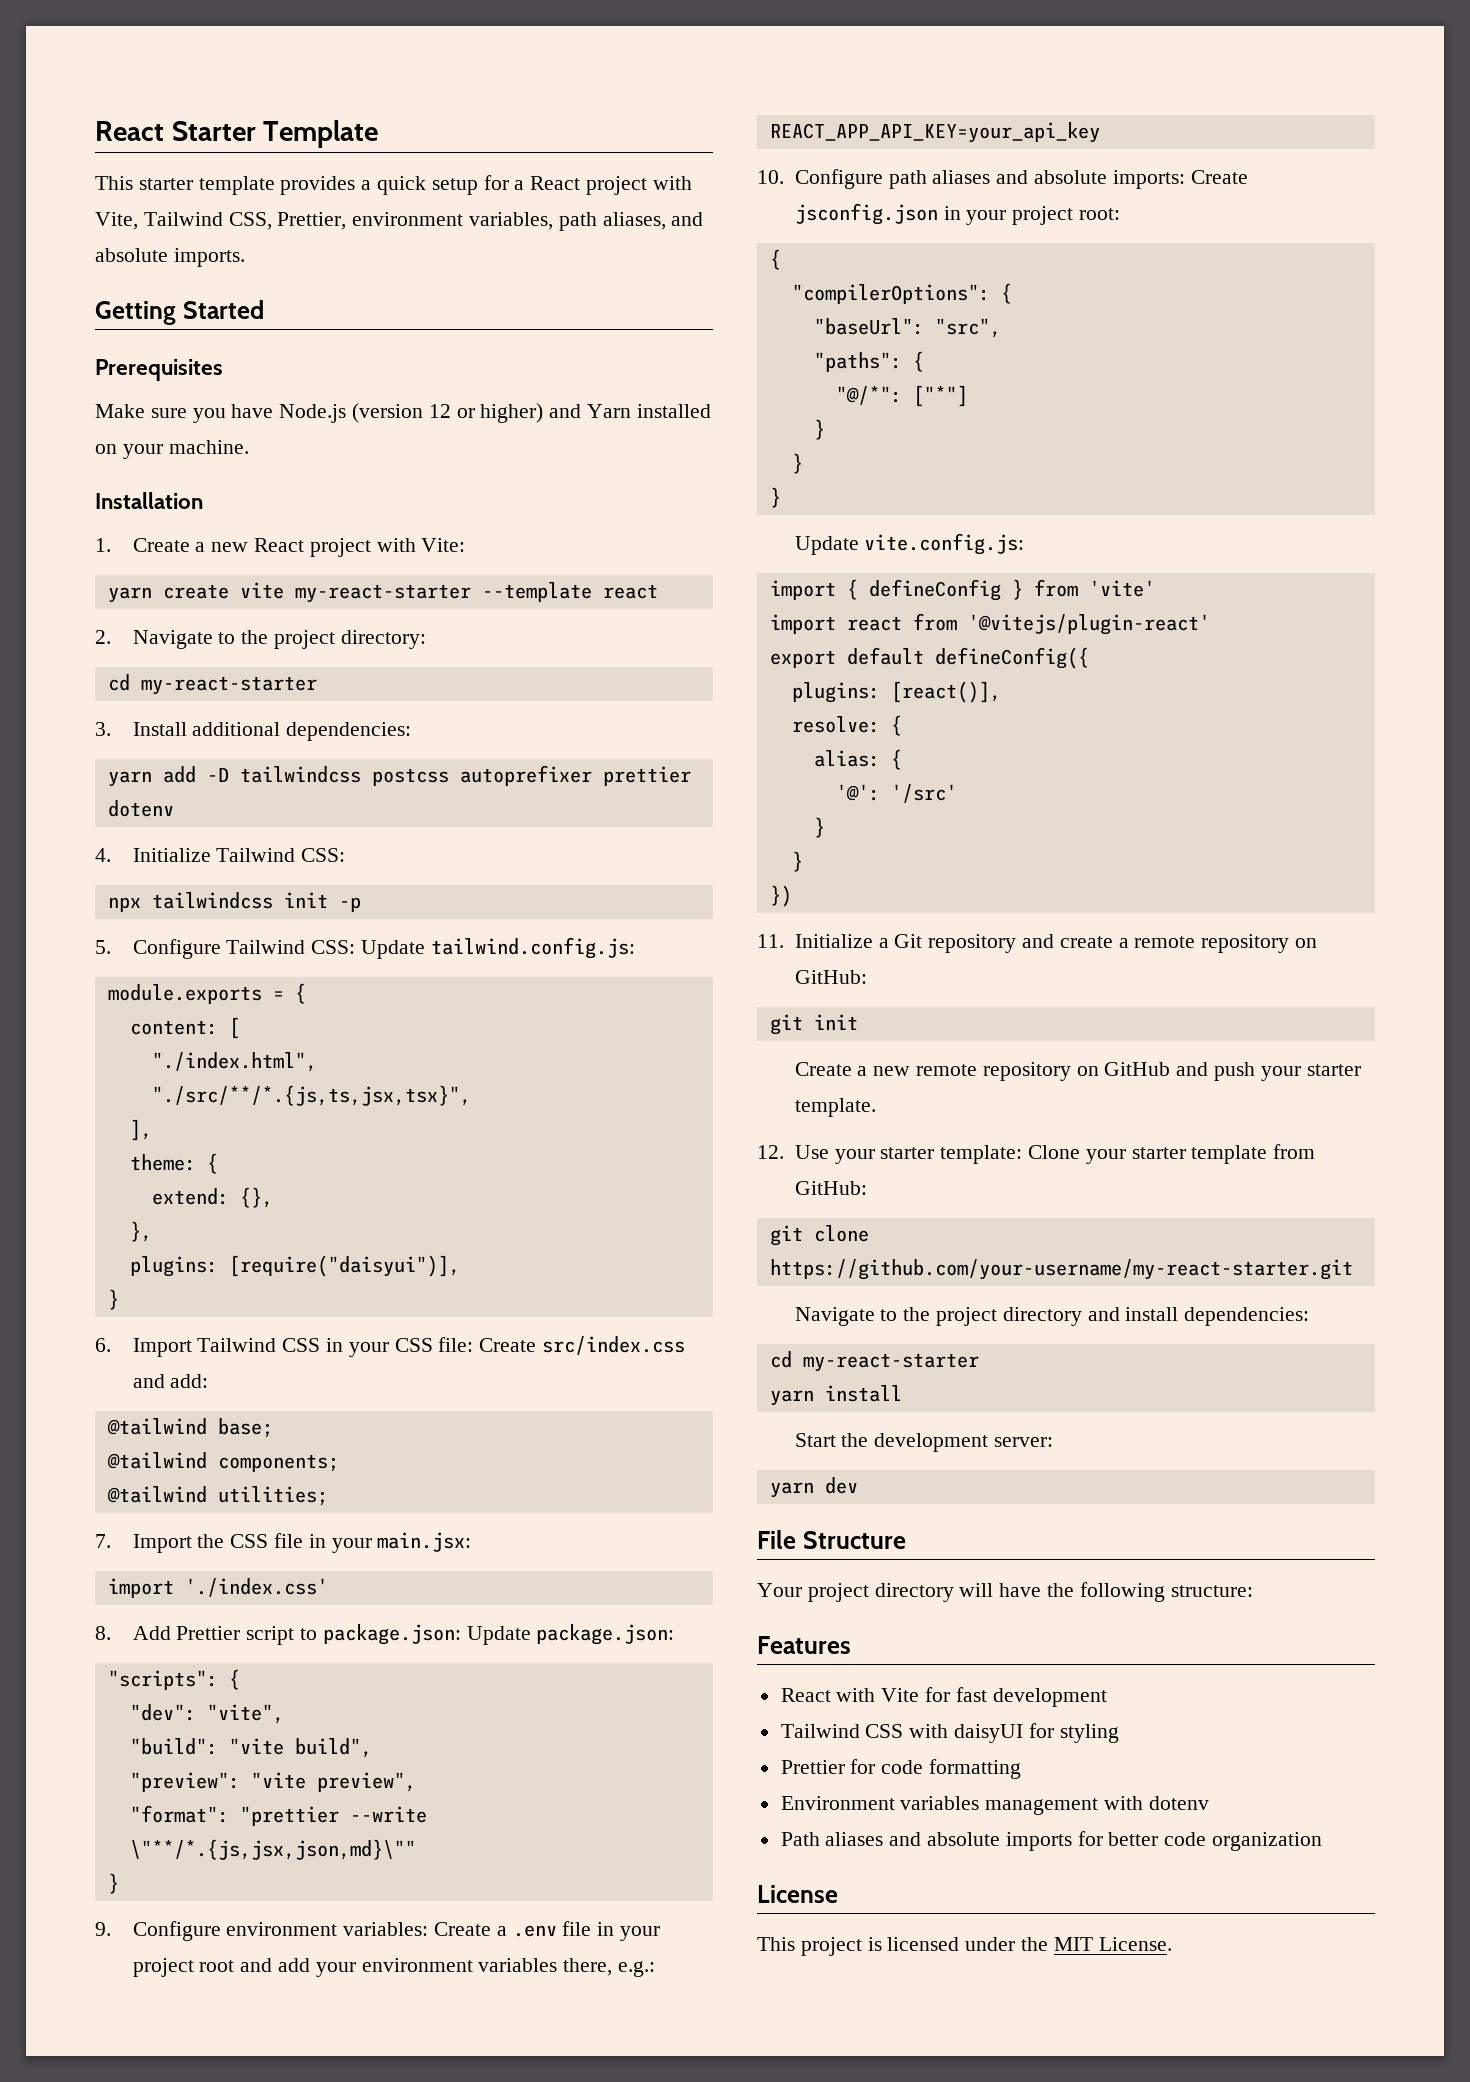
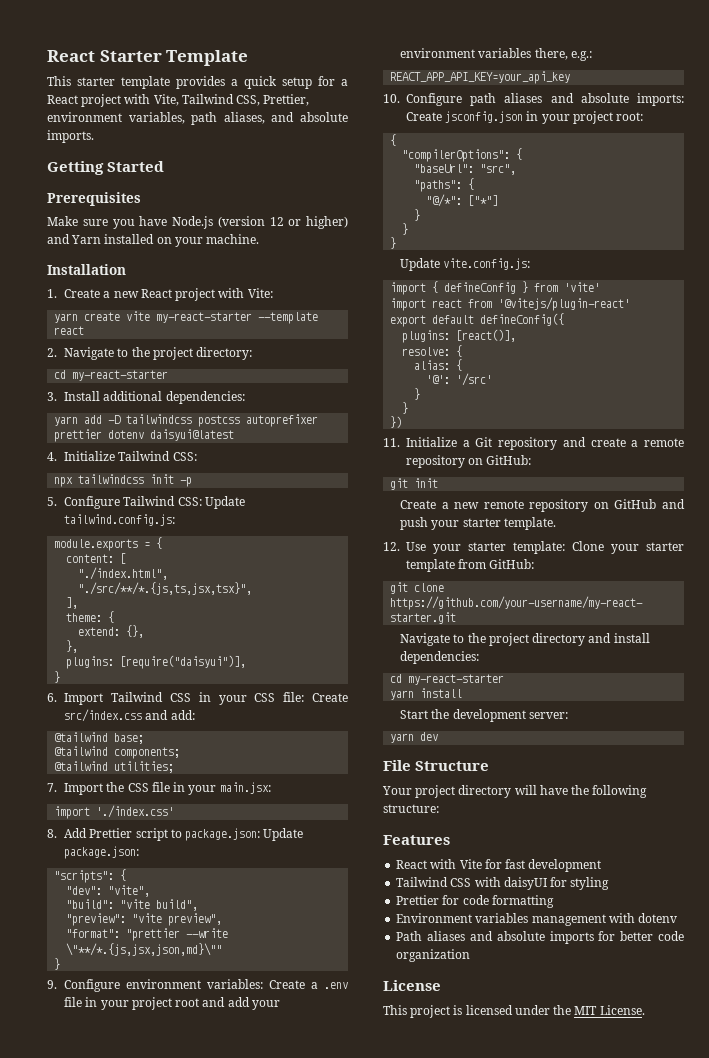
(174, 808) none -> [150,429,235,441] daisyui@latest

